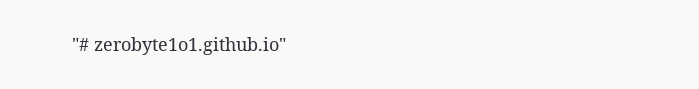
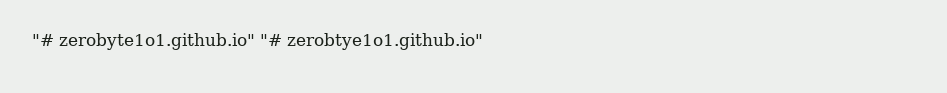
(286, 46) none -> [260,33,483,50] "# zerobtye1o1.github.io"

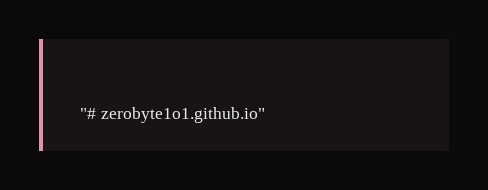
[260,33,483,50] "# zerobtye1o1.github.io" -> (265, 115) none

